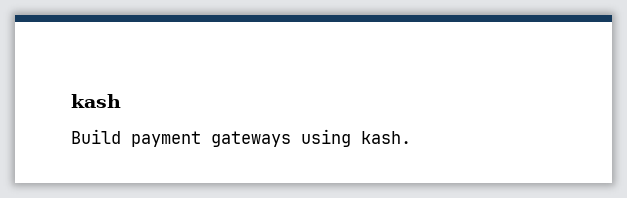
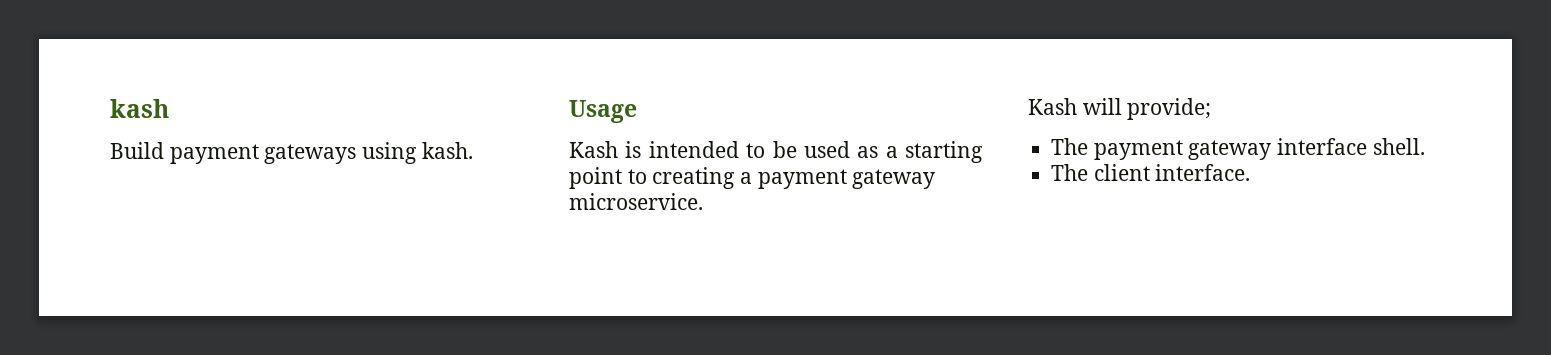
(411, 137) none -> [569,100,637,123] [569,141,983,163] [569,167,936,189] [569,193,703,210] [1028,98,1212,120] [1051,138,1425,160] [1051,164,1251,181] // Usage // Kash is intended to be used as a starting point to creating a payment gateway microservice. // Kash will provide; // The payment gateway interface shell. // The client interface.

